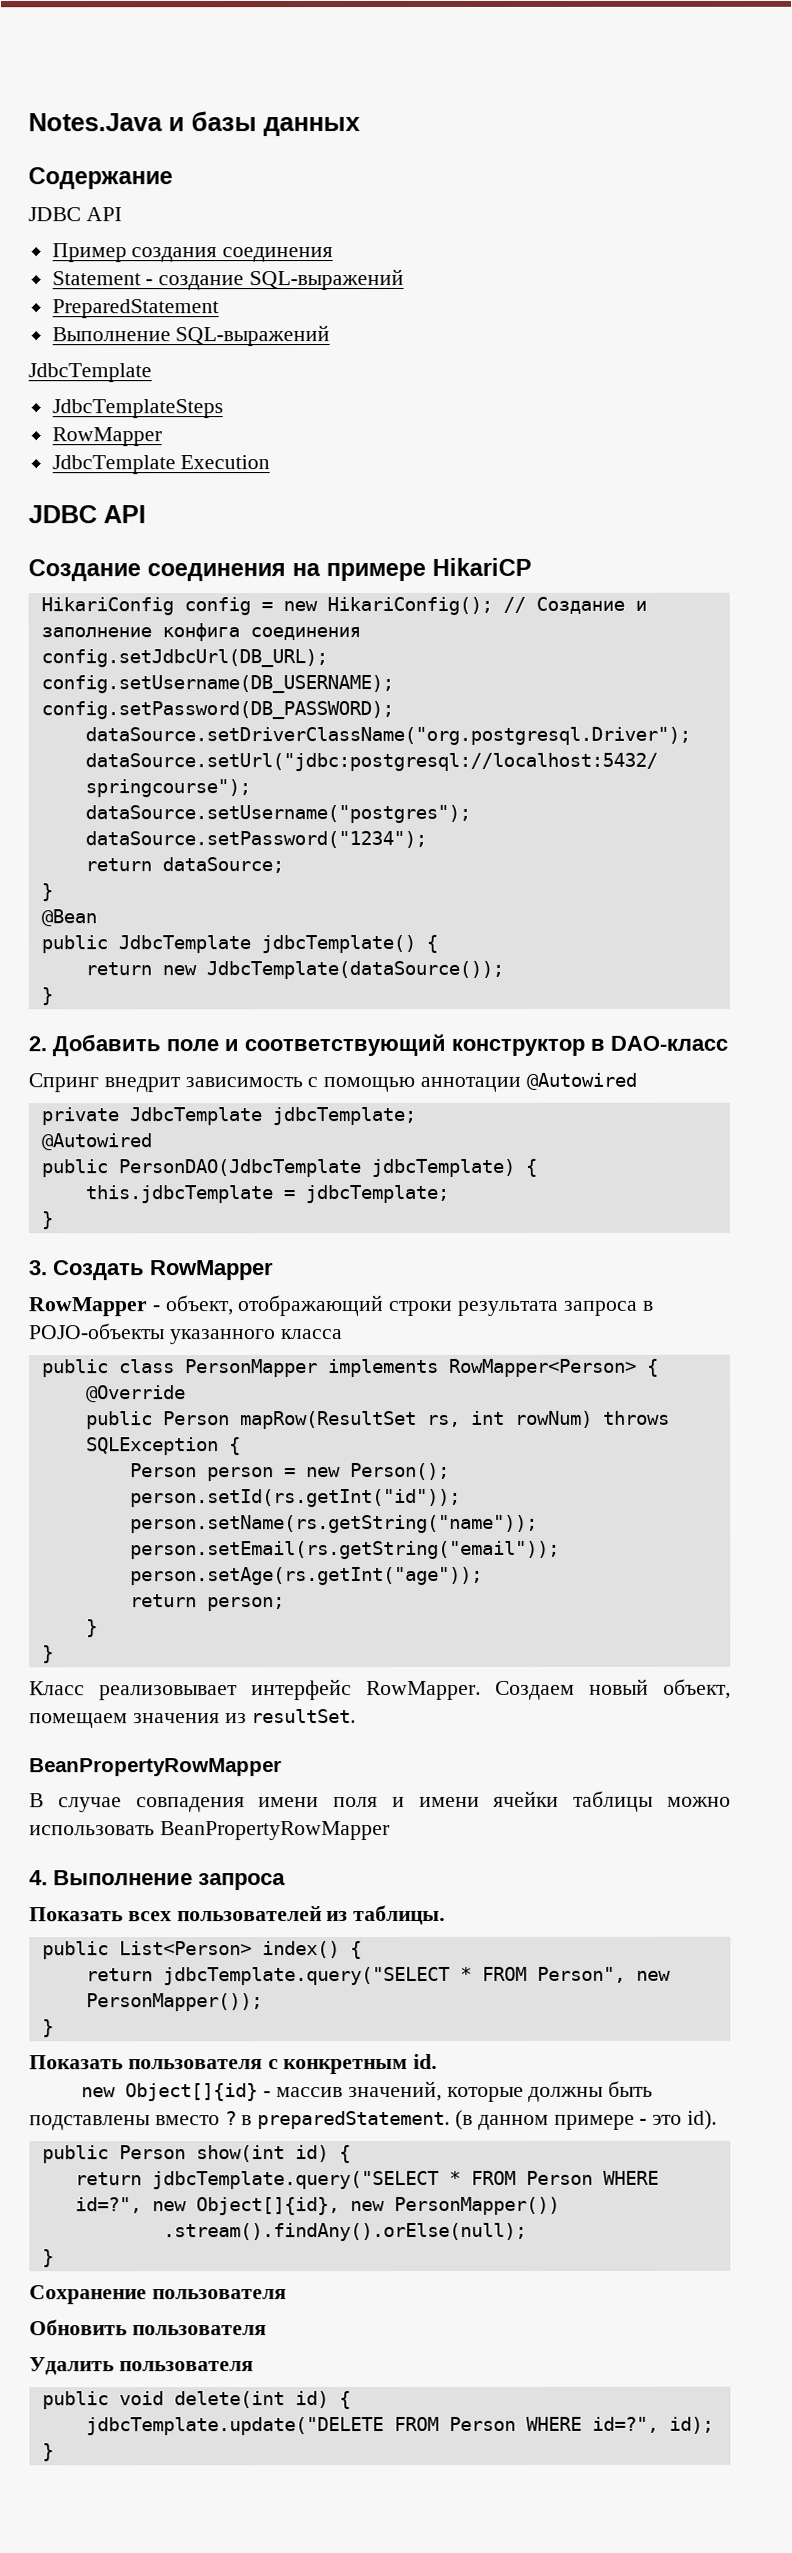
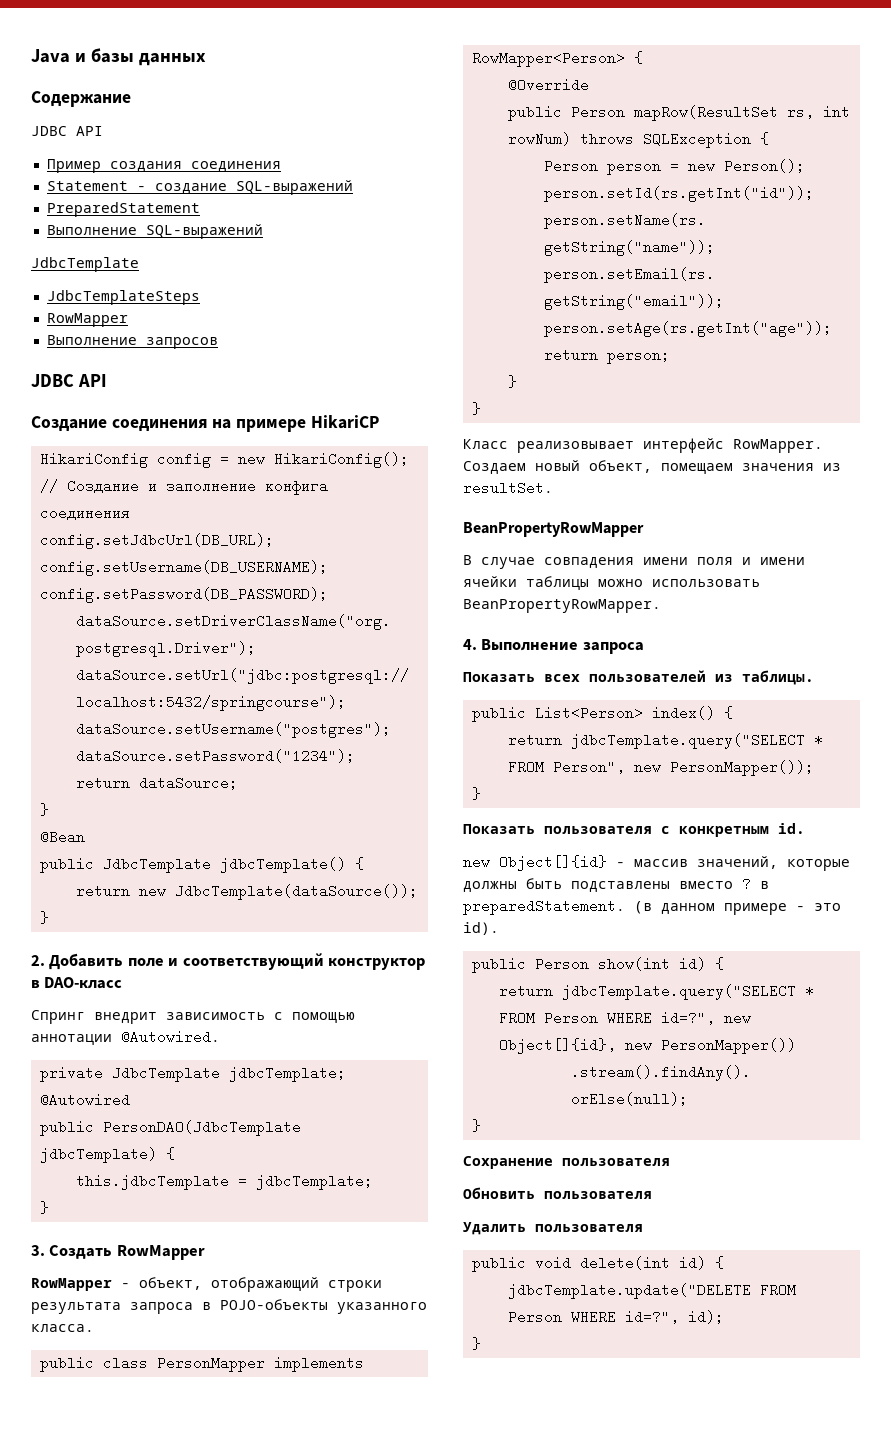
[28,113,163,132] Notes.Java -> [31,49,70,63] Java
[51,455,271,475] JdbcTemplate Execution -> [46,335,218,349] Выполнение запросов
[525,1072,637,1090] @Autowired -> [121,1030,220,1044] @Autowired.
[280,1329,343,1340] класса -> [31,1324,94,1332] класса.
[159,1821,390,1841] BeanPropertyRowMapper -> [463,599,661,613] BeanPropertyRowMapper.

